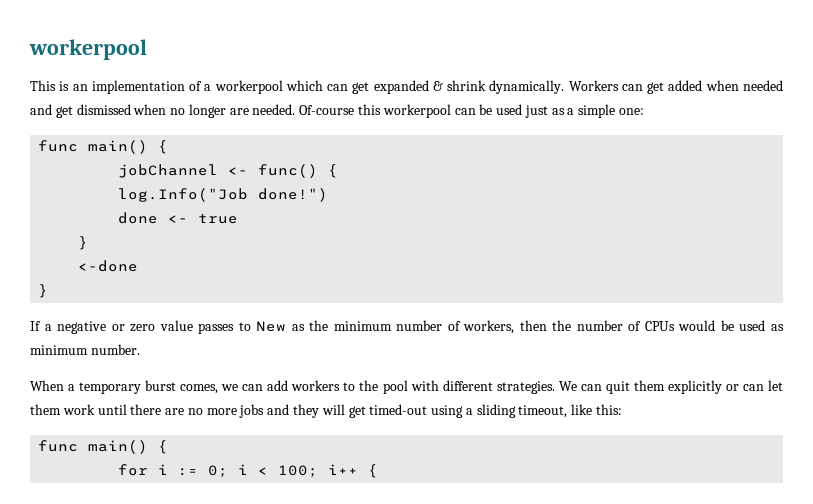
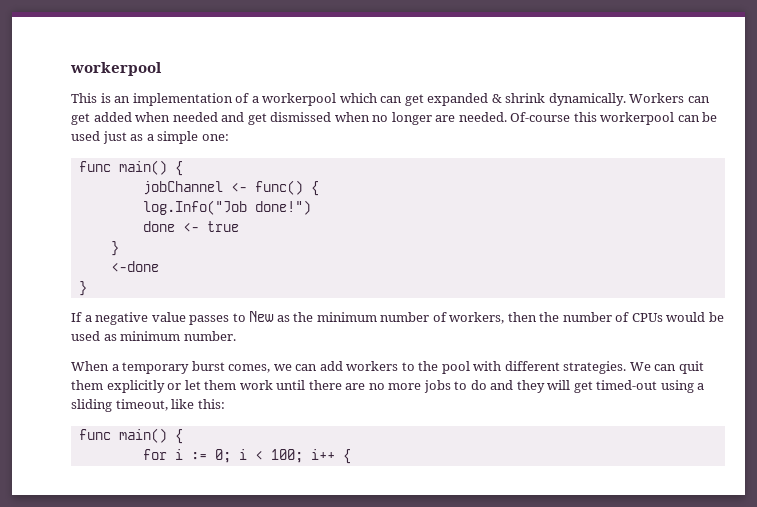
[111,324,156,332] or zero -> (149, 318) none
[742,384,764,391] can -> (182, 386) none
(265, 411) none -> [454,380,487,390] to do

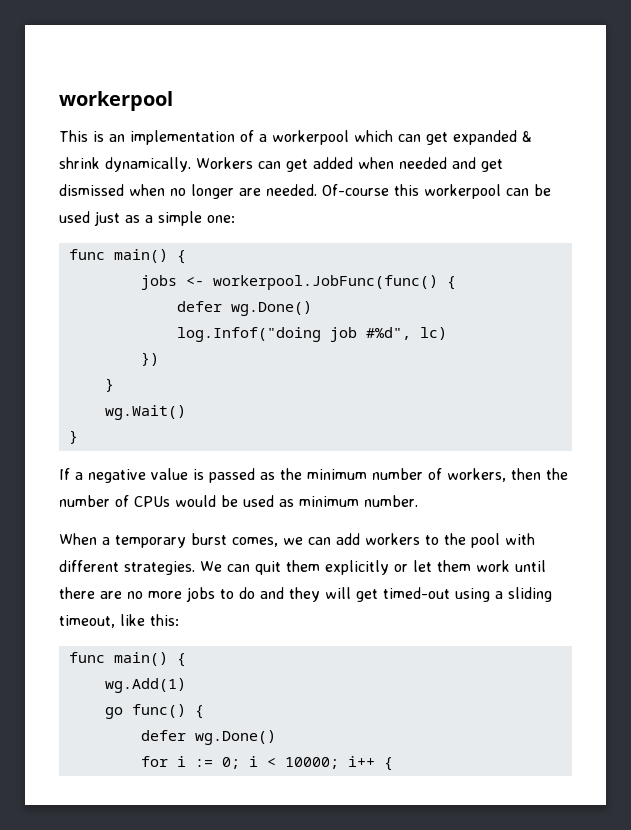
[142,180,319,196] [142,200,311,215] [142,221,239,232] [110,241,119,256] [110,261,159,272] jobChannel <- func() { // log.Info("Job done!") // done <- true // } // <-done -> [140,275,456,290] [176,301,312,316] [176,327,447,342] [140,352,159,366] [104,378,114,392] [104,405,186,420] jobs <- workerpool.JobFunc(func() { // defer wg.Done() // log.Infof("doing job #%d", lc) // }) // } // wg.Wait()
[189,311,275,325] passes to New -> [193,468,255,483] is passed
(183, 436) none -> [104,678,186,693] [104,704,204,719] [140,730,276,745] // wg.Add(1) // go func() { // defer wg.Done()
[270,449,303,463] 100; -> [284,757,339,769] 10000;

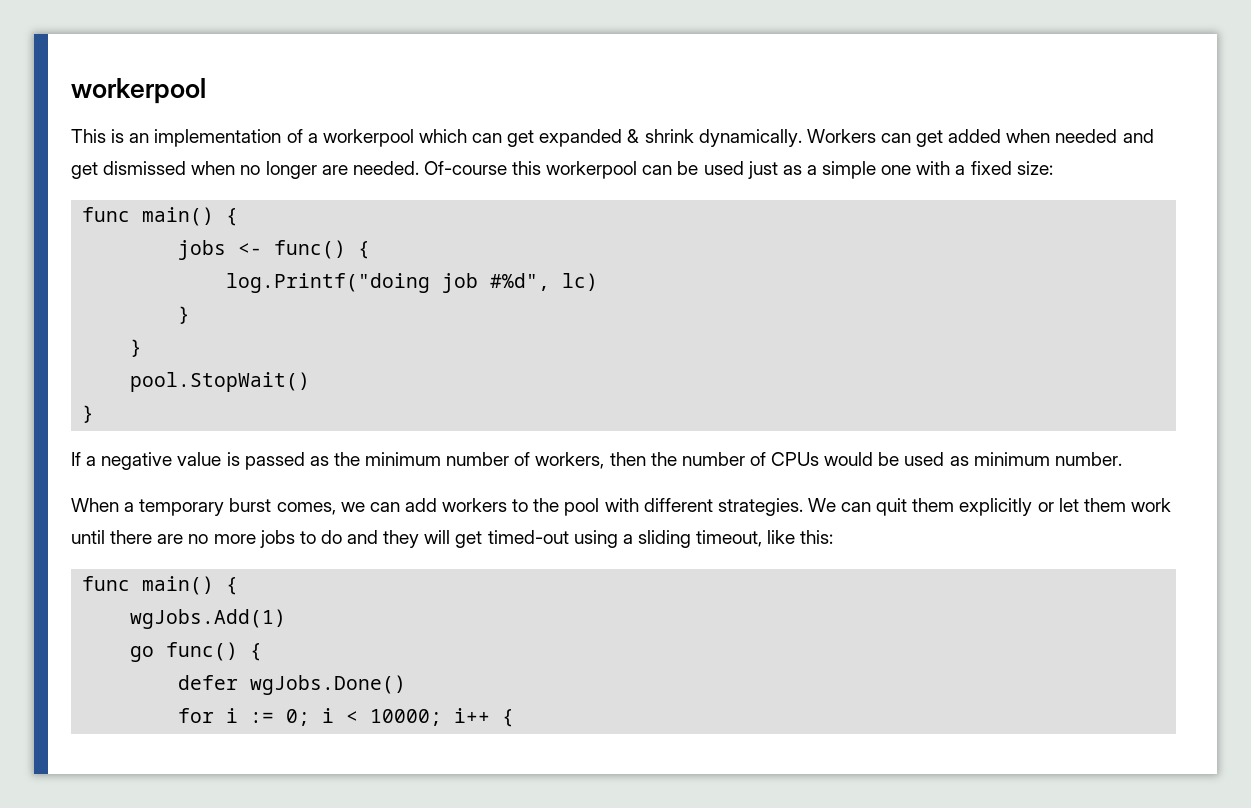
[207,215,235,223] one: -> [881,161,1053,175] one with a fixed size:
[212,275,456,290] [176,301,312,316] [176,327,321,342] workerpool.JobFunc(func() { // defer wg.Done() // log.Infof("doing -> [274,240,371,259] [226,273,431,293] func() { // log.Printf("doing
[140,352,159,366] [104,378,114,392] [104,405,186,420] }) // } // wg.Wait() -> [178,306,191,324] [130,339,143,357] [130,372,311,392] } // } // pool.StopWait()
[104,678,186,693] wg.Add(1) -> [130,609,287,629] wgJobs.Add(1)
[194,730,276,745] wg.Done() -> [250,675,407,695] wgJobs.Done()

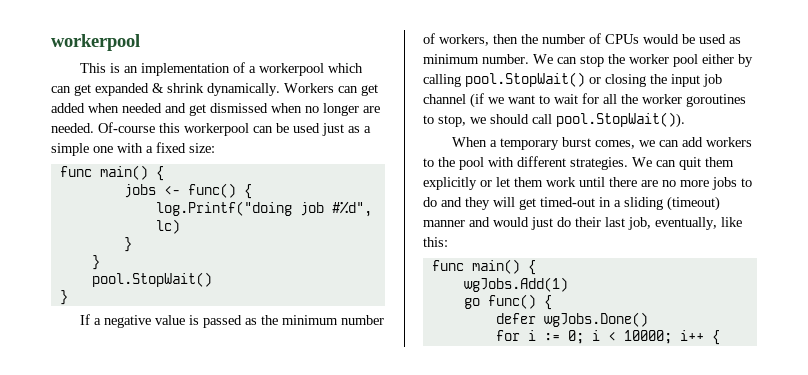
(1122, 459) none -> [533,54,753,67] [423,72,722,87] [423,93,746,108] [423,112,685,128] We can stop the worker pool either by calling pool.StopWait() or closing the input job channel (if we want to wait for all the worker goroutines to stop, we should call pool.StopWait()).
[573,530,618,548] using -> [599,197,611,207] in
[696,530,763,547] timeout, -> [667,196,720,211] [423,217,717,230] (timeout) manner and would just do their last job, eventually,

